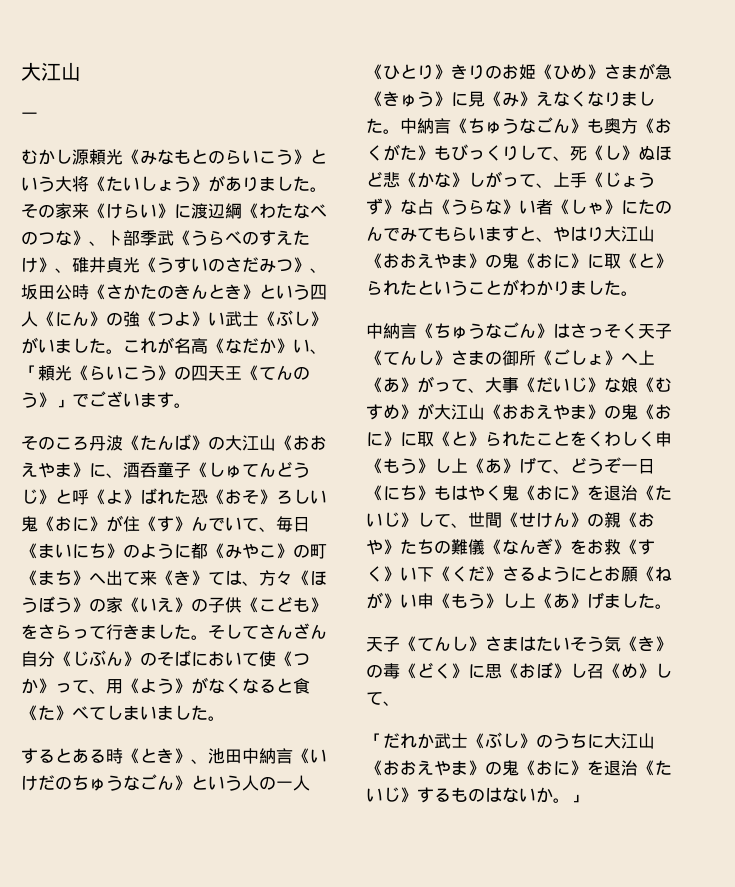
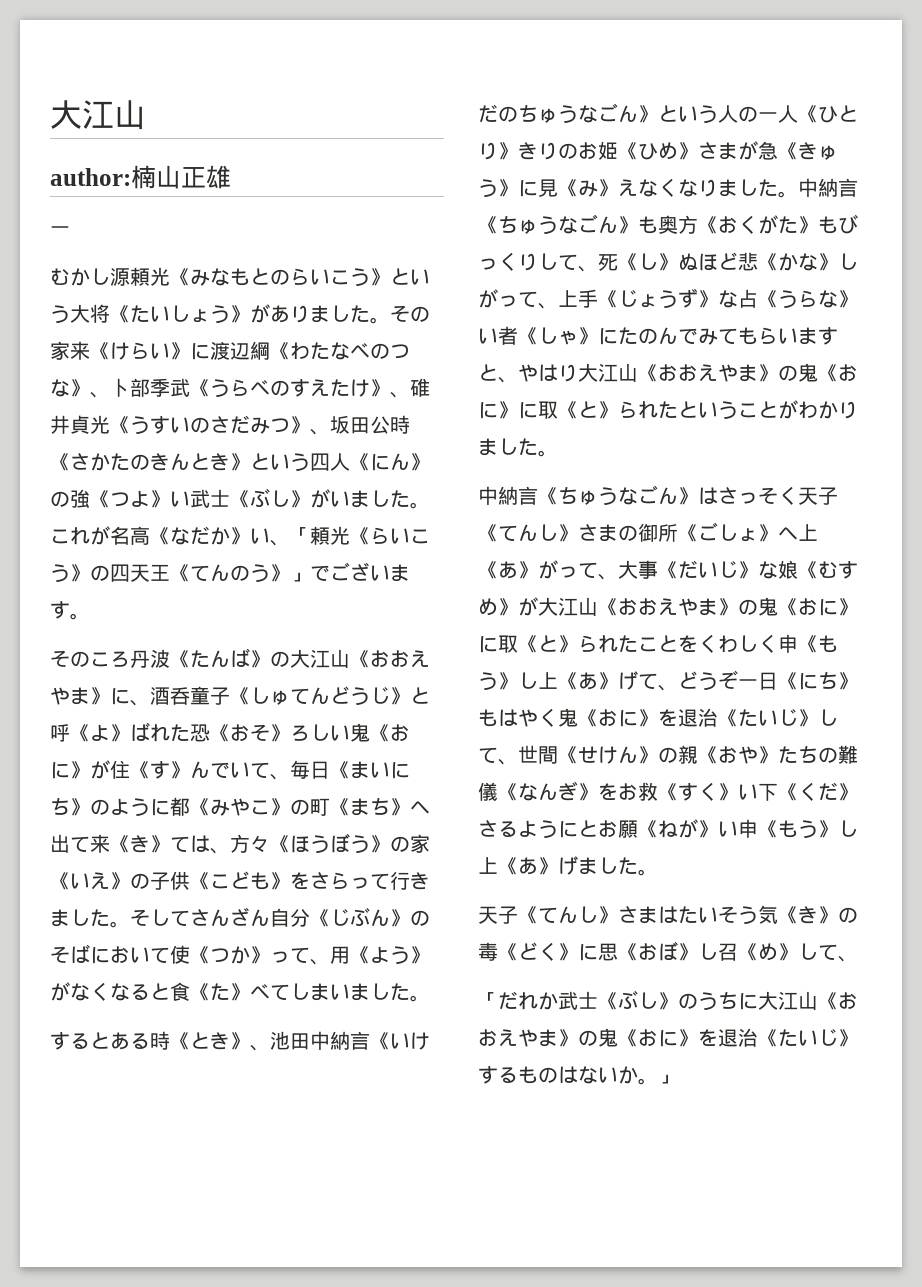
[21,62,81,81] 大江山 -> [50,100,146,130] [50,165,231,189] 大江山 // author:楠山正雄

